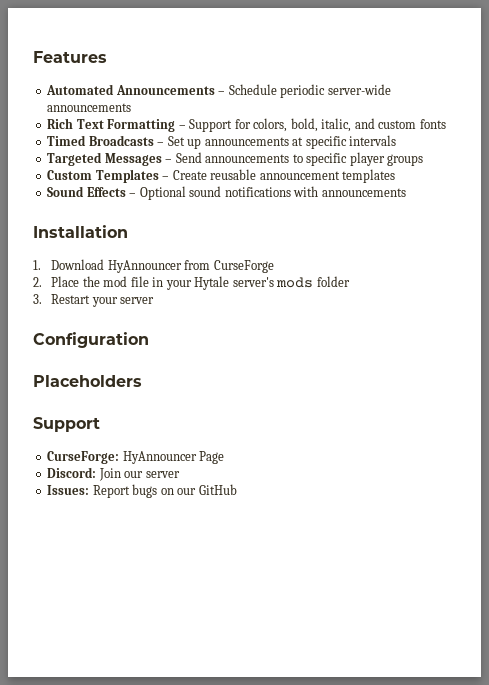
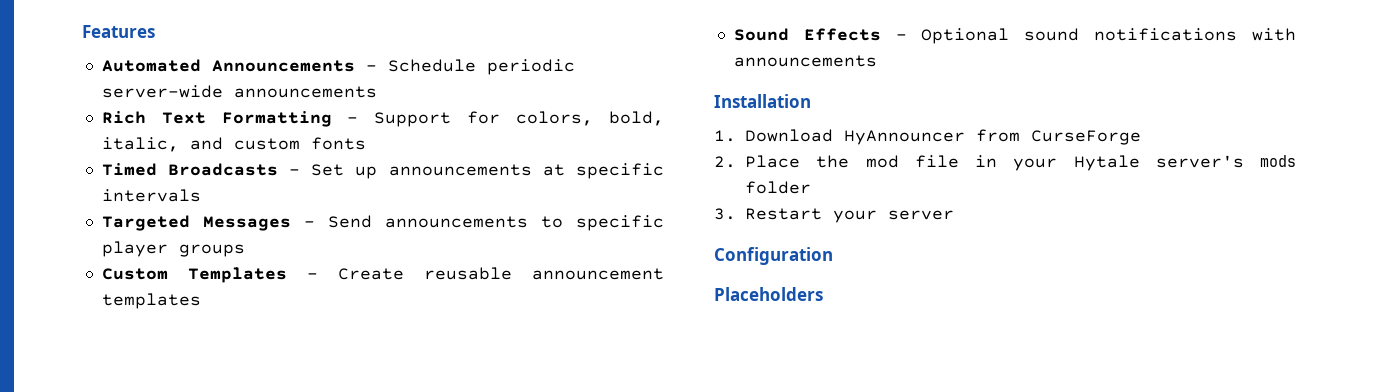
[33,417,100,432] [47,451,225,464] [47,467,180,481] [47,484,237,498] // Support // CurseForge: HyAnnouncer Page // Discord: Join our server // Issues: Report bugs on our GitHub -> (823, 294) none

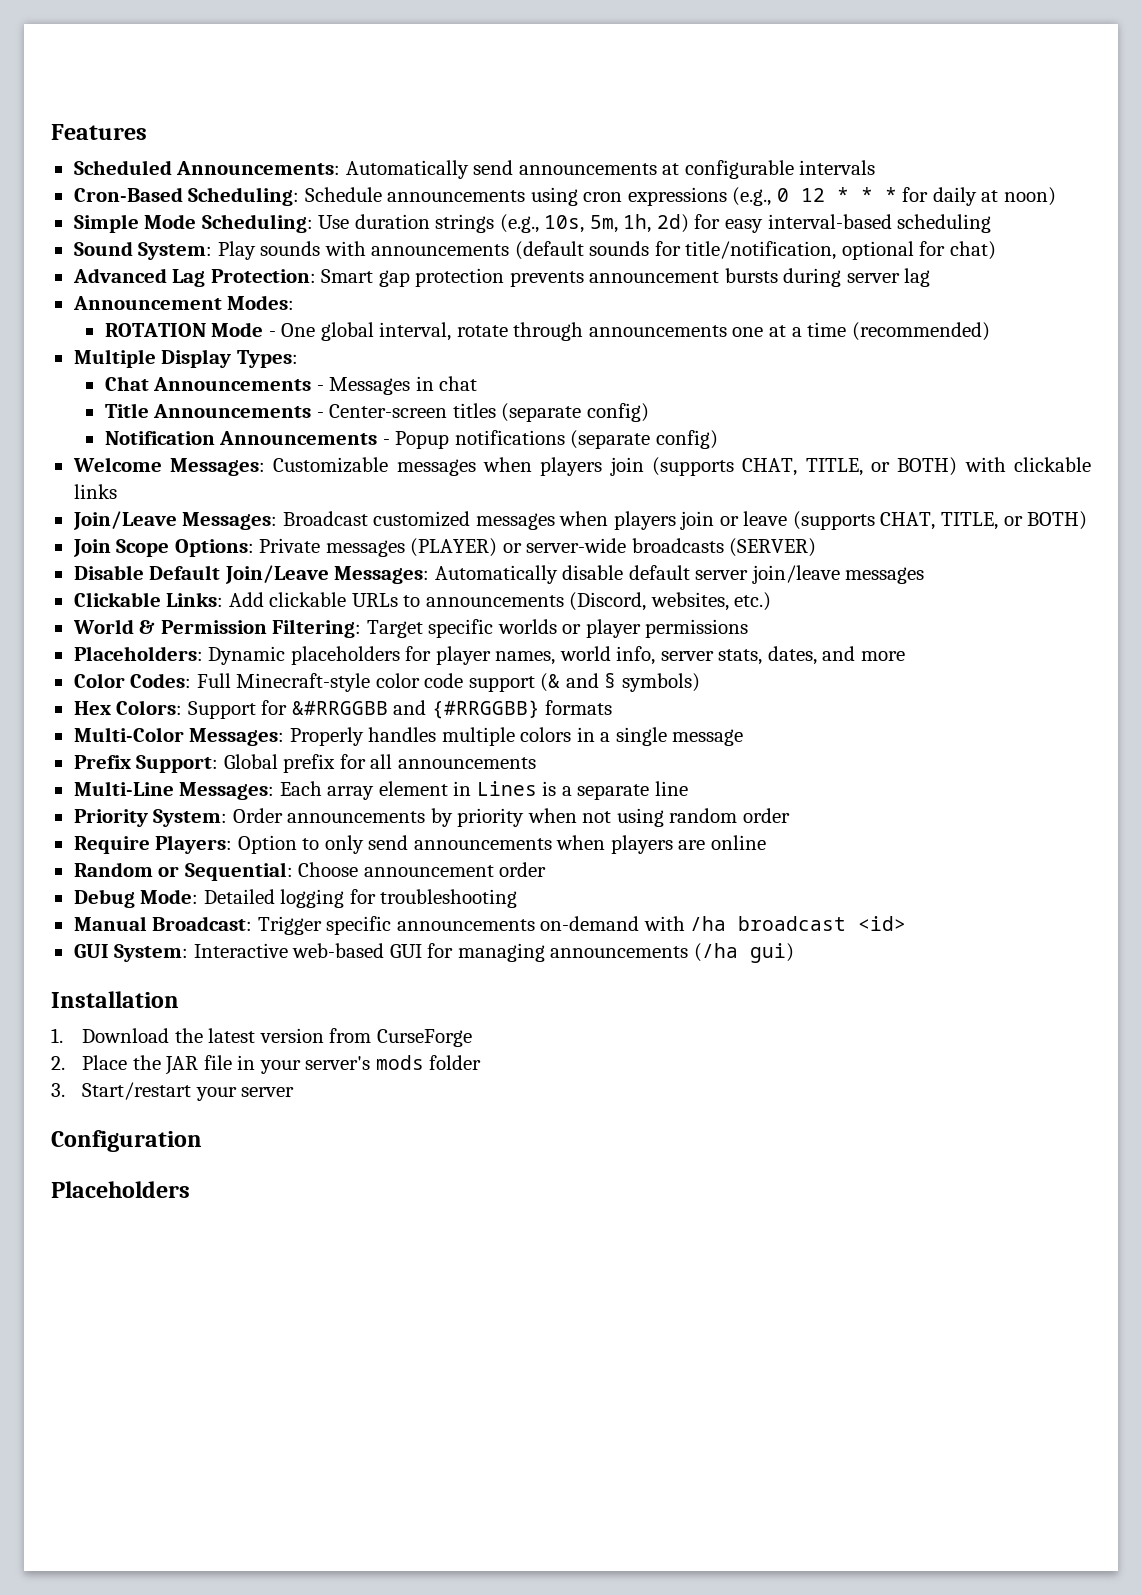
[101,59,575,75] [101,85,377,98] [101,111,664,127] [101,137,366,152] [101,163,664,179] [101,189,201,202] [101,215,664,231] [101,241,245,257] [101,267,665,283] [101,293,201,309] [733,28,1296,44] [733,55,877,67] Automated Announcements – Schedule periodic server-wide announcements // Rich Text Formatting – Support for colors, bold, italic, and custom fonts // Timed Broadcasts – Set up announcements at specific intervals // Targeted Messages – Send announcements to specific player groups // Custom Templates – Create reusable announcement templates // Sound Effects – Optional sound notifications with announcements -> [73,160,876,179] [73,187,1056,206] [73,214,992,233] [73,241,996,260] [72,268,931,287] [72,295,295,310] [104,322,990,341] [73,349,298,368] [104,376,478,395] [104,403,649,422] [104,430,718,449] [72,457,1092,476] [73,484,117,499] [72,511,1088,530] [72,538,817,557] [73,565,925,584] [73,592,772,611] [72,619,749,638] [73,646,905,665] [73,673,700,692] [73,700,613,719] [73,727,744,746] [73,754,536,773] [73,781,688,800] [73,808,790,827] [73,835,766,854] [73,862,547,881] [73,889,518,908] [73,916,907,935] [73,943,794,963] Scheduled Announcements: Automatically send announcements at configurable intervals // Cron-Based Scheduling: Schedule announcements using cron expressions (e.g., 0 12 * * * for daily at noon) // Simple Mode Scheduling: Use duration strings (e.g., 10s, 5m, 1h, 2d) for easy interval-based scheduling // Sound System: Play sounds with announcements (default sounds for title/notification, optional for chat) // Advanced Lag Protection: Smart gap protection prevents announcement bursts during server lag // Announcement Modes: // ROTATION Mode - One global interval, rotate through announcements one at a time (recommended) // Multiple Display Types: // Chat Announcements - Messages in chat // Title Announcements - Center-screen titles (separate config) // Notification Announcements - Popup notifications (separate config) // Welcome Messages: Customizable messages when players join (supports CHAT, TITLE, or BOTH) with clickable links // Join/Leave Messages: Broadcast customized messages when players join or leave (supports CHAT, TITLE, or BOTH) // Join Scope Options: Private messages (PLAYER) or server-wide broadcasts (SERVER) // Disable Default Join/Leave Messages: Automatically disable default server join/leave messages // Clickable Links: Add clickable URLs to announcements (Discord, websites, etc.) // World & Permission Filtering: Target specific worlds or player permissions // Placeholders: Dynamic placeholders for player names, world info, server stats, dates, and more // Color Codes: Full Minecraft-style color code support (& and § symbols) // Hex Colors: Support for &#RRGGBB and {#RRGGBB} formats // Multi-Color Messages: Properly handles multiple colors in a single message // Prefix Support: Global prefix for all announcements // Multi-Line Messages: Each array element in Lines is a separate line // Priority System: Order announcements by priority when not using random order // Require Players: Option to only send announcements when players are online // Random or Sequential: Choose announcement order // Debug Mode: Detailed logging for troubleshooting // Manual Broadcast: Trigger specific announcements on-demand with /ha broadcast <id> // GUI System: Interactive web-based GUI for managing announcements (/ha gui)
[844,130,965,145] HyAnnouncer -> [174,1028,324,1043] the latest version
[865,155,899,168] mod -> [165,1056,199,1075] JAR
[1073,155,1140,171] Hytale -> (301, 1067) none
[745,208,822,220] Restart -> [82,1082,192,1100] Start/restart

